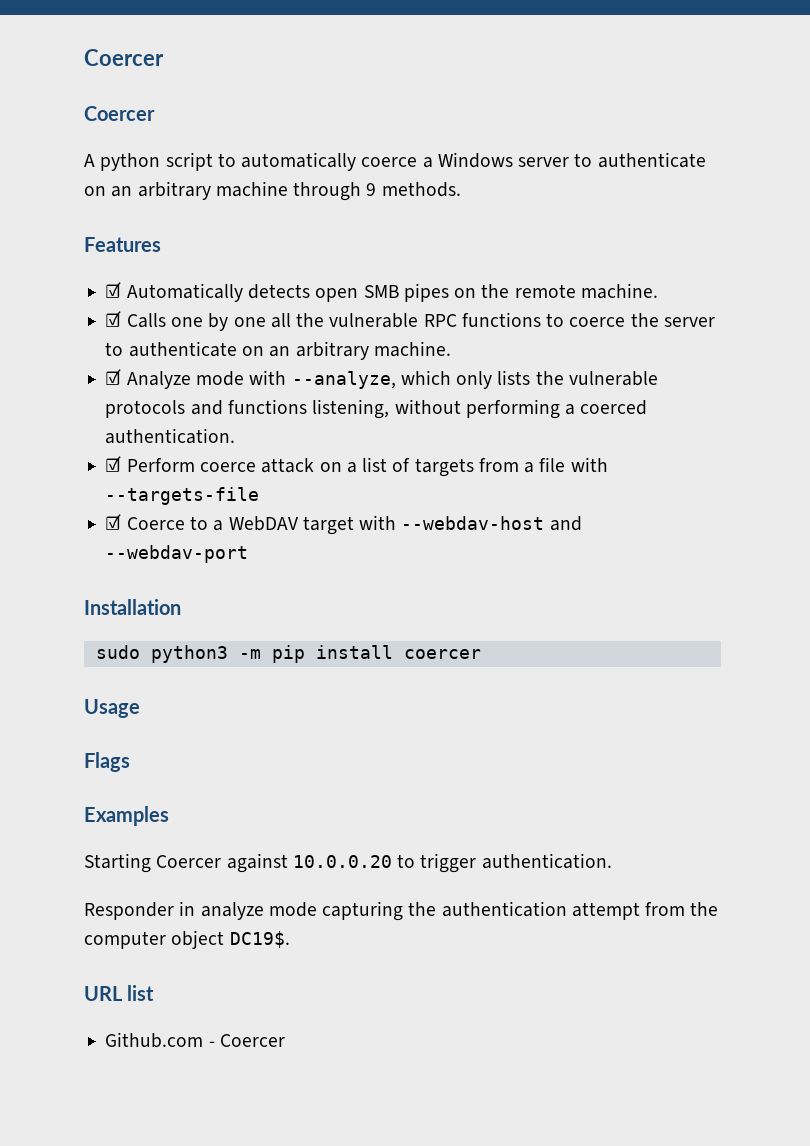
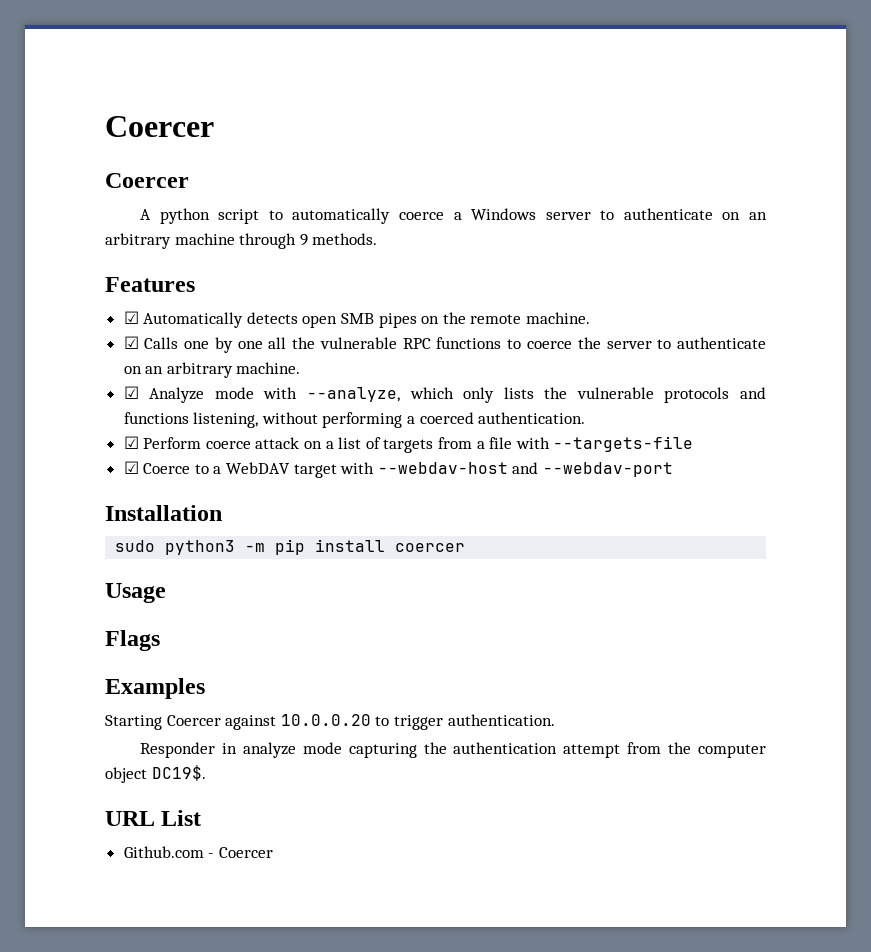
[127,985,155,1001] list -> [161,810,202,826] List

